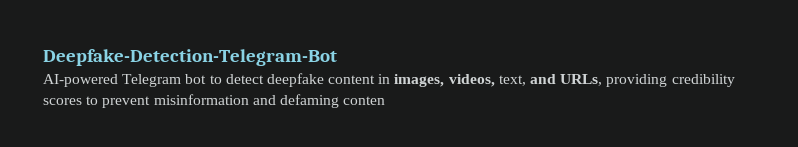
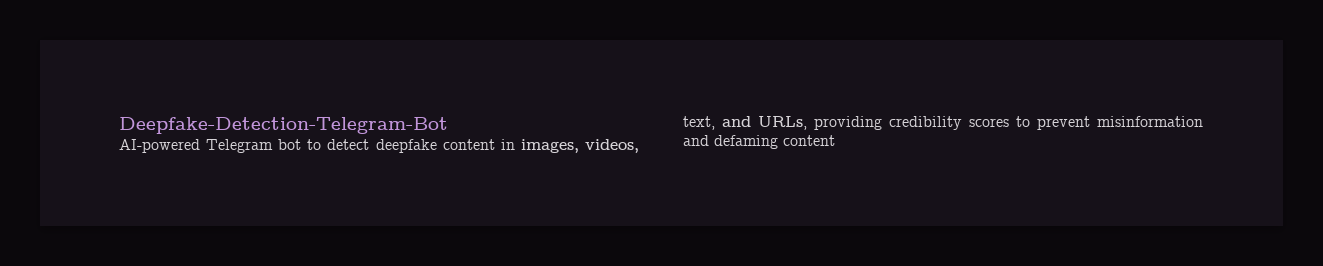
[343,96,386,105] conten -> [783,135,835,146] content

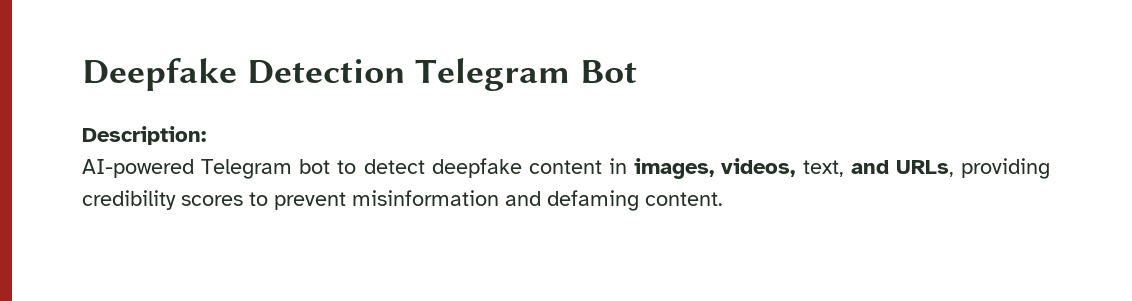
[119,117,448,134] Deepfake-Detection-Telegram-Bot -> [82,58,638,91] [82,126,206,145] Deepfake Detection Telegram Bot // Description:
[783,135,835,146] content -> [645,192,723,206] content.

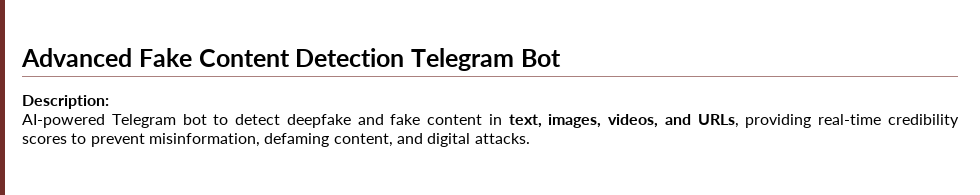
[82,58,237,91] Deepfake -> [21,48,290,67] Advanced Fake Content
(522, 168) none -> [357,114,421,125] and fake
(628, 166) none -> [508,114,542,128] text,
[802,160,844,177] text, -> (659, 121) none
(1051, 168) none -> [818,114,882,125] real-time
[352,190,723,211] misinformation and defaming content. -> [148,133,530,147] misinformation, defaming content, and digital attacks.

